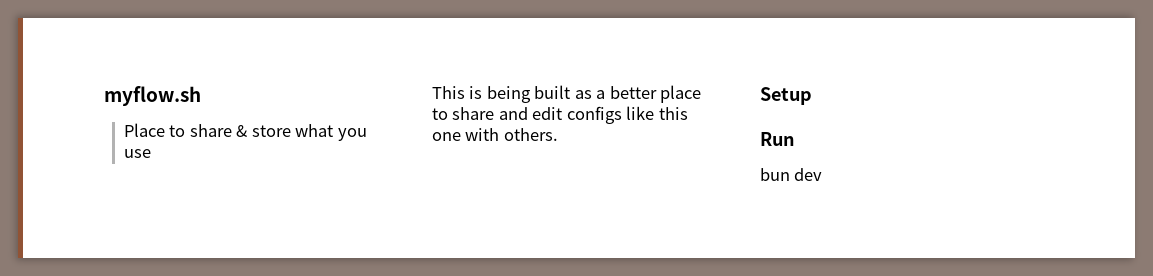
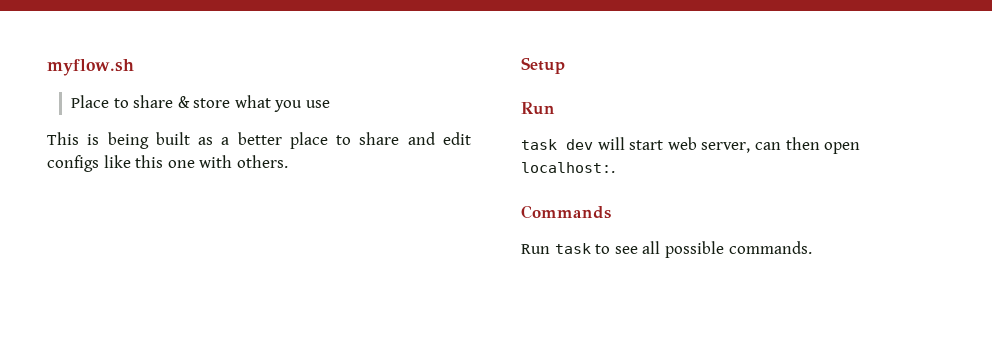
[760,168,823,181] bun dev -> [521,137,861,154] [521,162,615,173] [521,205,611,219] [521,241,812,258] task dev will start web server, can then open localhost:. // Commands // Run task to see all possible commands.

